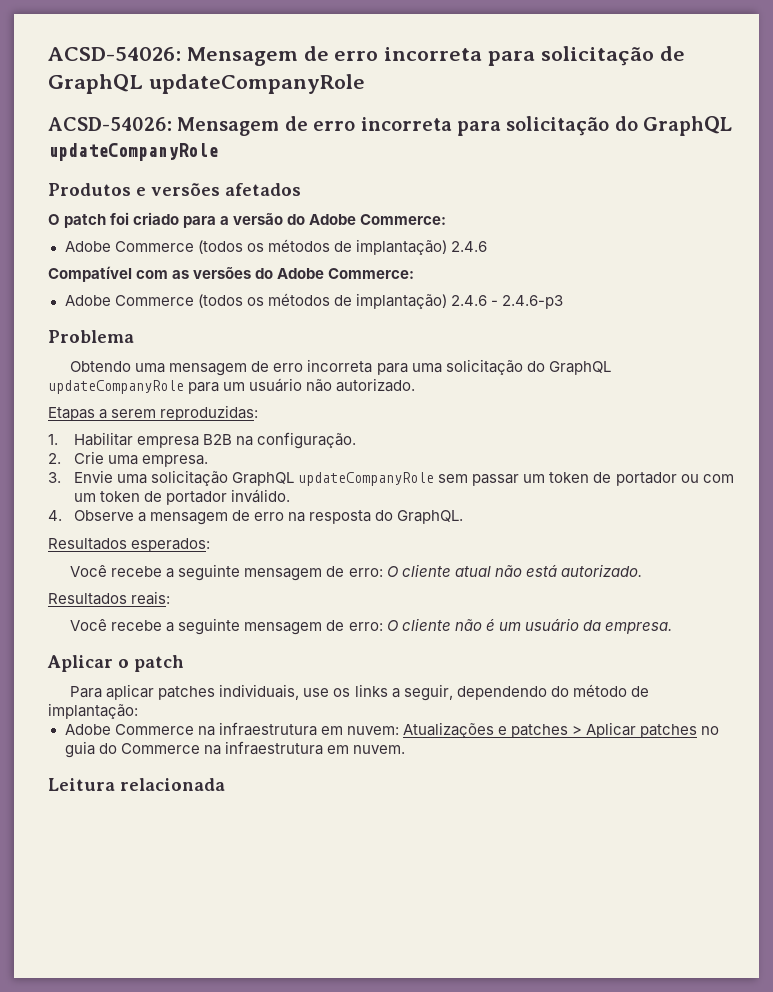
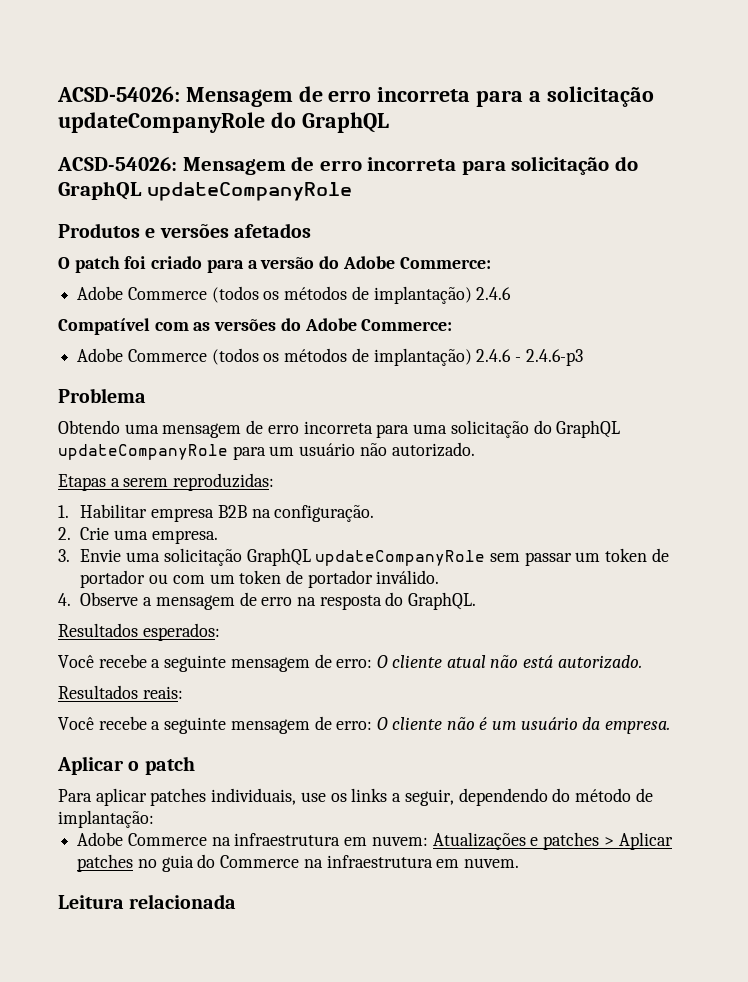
[48,46,685,66] [48,74,365,94] ACSD-54026: Mensagem de erro incorreta para solicitação de GraphQL updateCompanyRole -> [57,86,654,107] [58,112,389,133] ACSD-54026: Mensagem de erro incorreta para a solicitação updateCompanyRole do GraphQL

